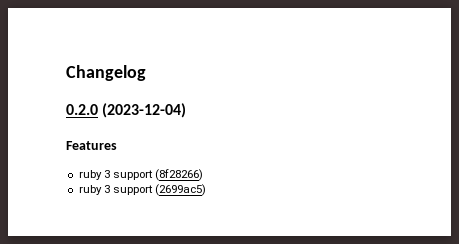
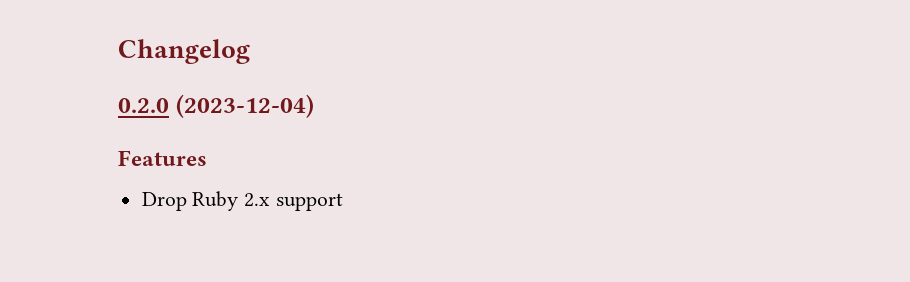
[78,169,203,181] [78,184,206,196] ruby 3 support (8f28266) // ruby 3 support (2699ac5) -> [141,191,344,211] Drop Ruby 2.x support

